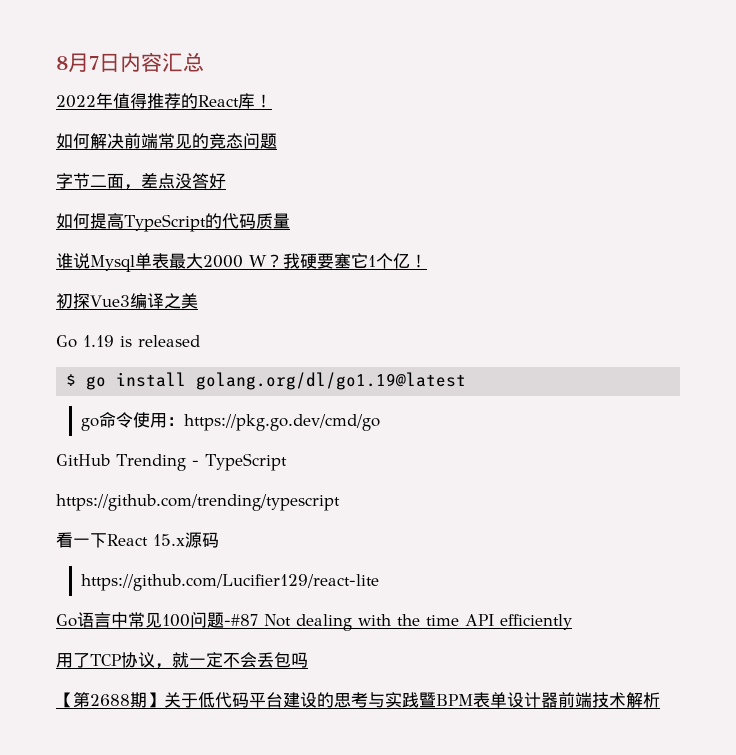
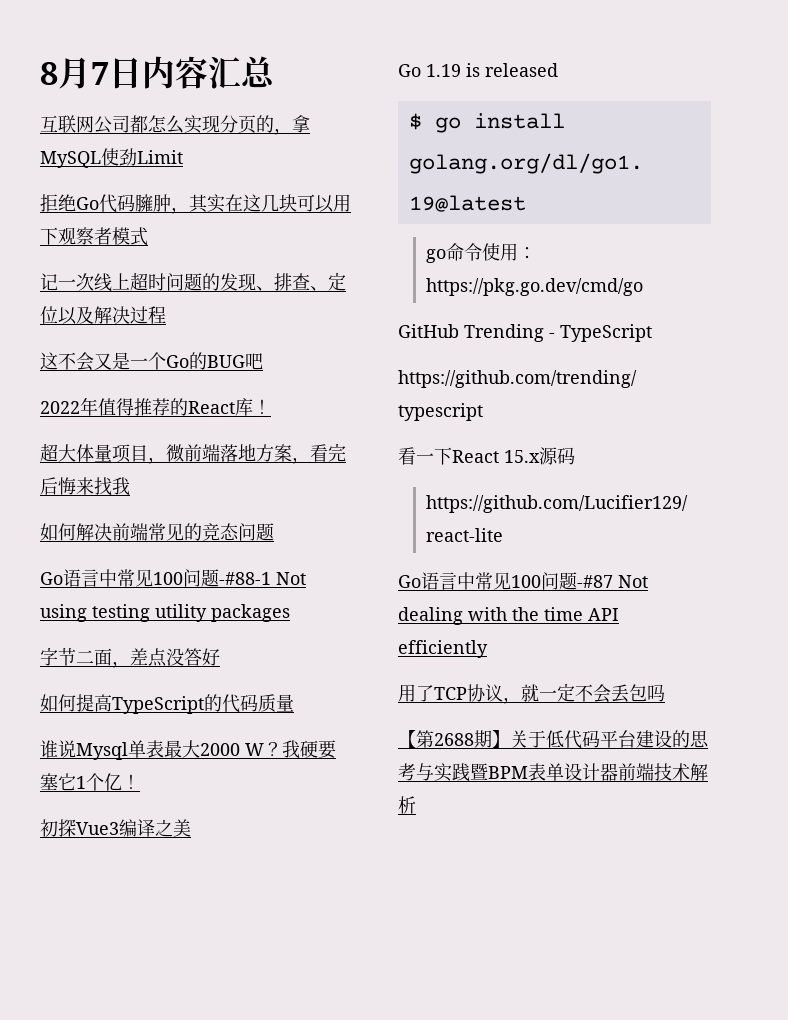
(204, 62) none -> [40,115,310,135] [40,148,183,168] [40,194,351,214] [40,227,148,246] [40,272,346,292] [40,306,166,325] [40,352,263,371] // 互联网公司都怎么实现分页的，拿MySQL使劲Limit // 拒绝Go代码臃肿，其实在这几块可以用下观察者模式 // 记一次线上超时问题的发现、排查、定位以及解决过程 // 这不会又是一个Go的BUG吧
(272, 101) none -> [40,443,346,464] [40,477,130,496] // 超大体量项目，微前端落地方案，看完后悔来找我
(277, 141) none -> [40,569,306,587] [40,604,290,622] // Go语言中常见100问题-#88-1 Not using testing utility packages

